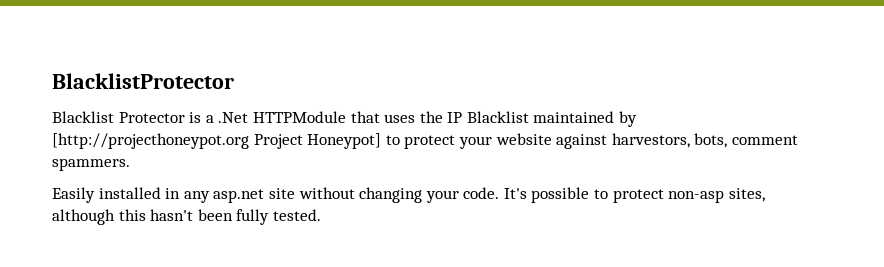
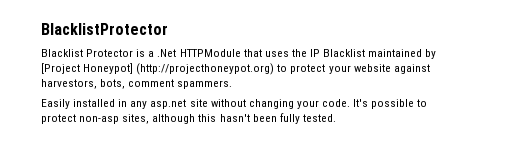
[52,133,382,149] [http://projecthoneypot.org Project Honeypot] -> [41,63,275,75] [Project Honeypot] (http://projecthoneypot.org)

